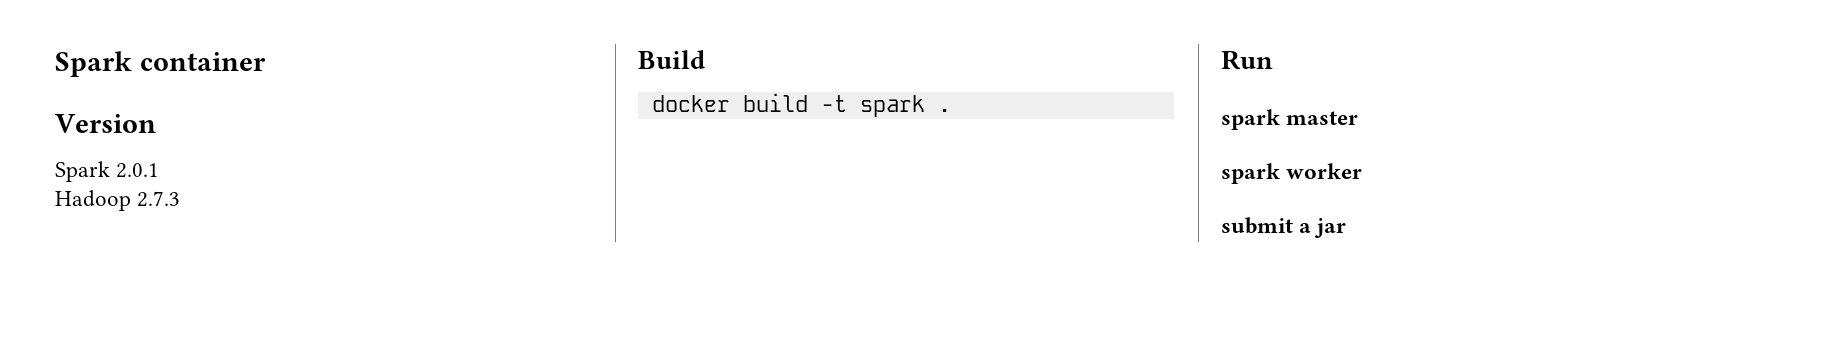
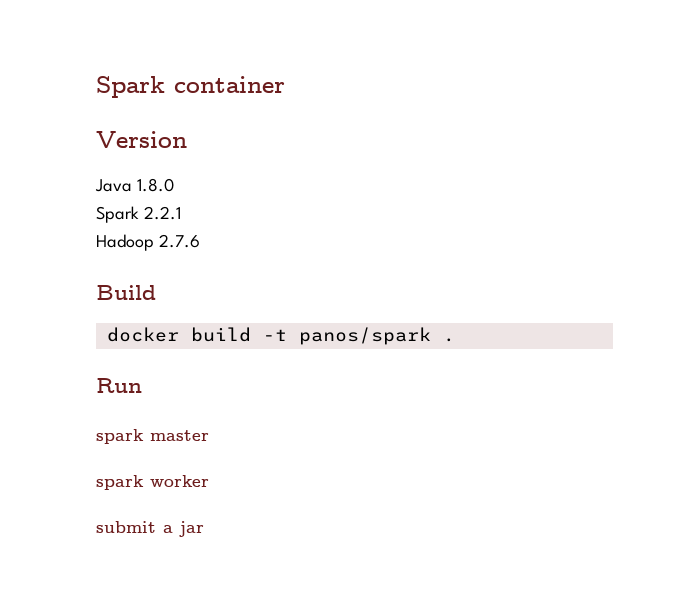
[55,161,160,182] // Spark 2.0.1 -> [95,178,174,192] [96,206,181,223] // Java 1.8.0 // Spark 2.2.1
[137,191,181,207] 2.7.3 -> [158,234,200,248] 2.7.6
[859,95,925,117] spark -> [298,327,431,345] panos/spark

